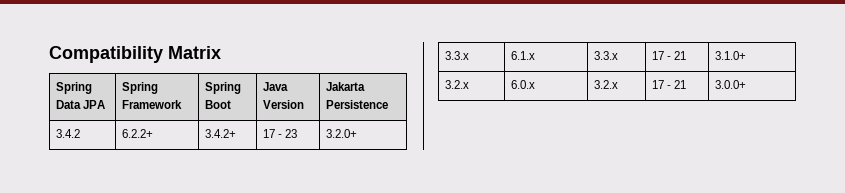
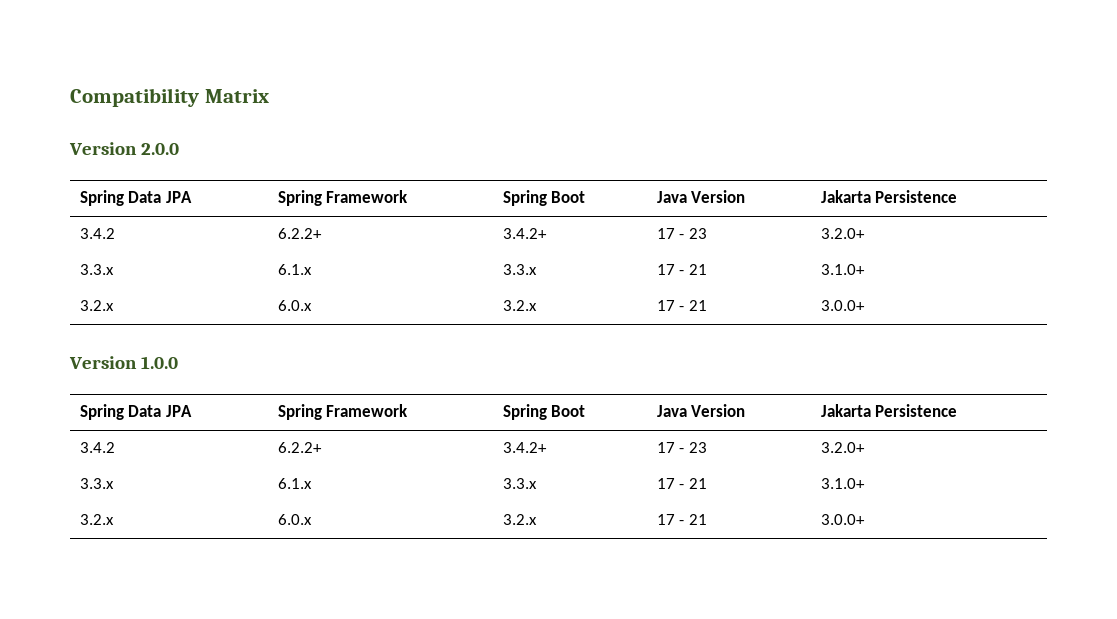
(221, 52) none -> [69,142,180,155] // Version 2.0.0
(746, 84) none -> [69,356,179,369] [79,404,192,420] [277,404,409,420] [502,404,586,420] [656,404,746,417] [820,404,958,417] [79,442,115,453] [277,442,322,453] [502,442,547,453] [656,442,707,453] [820,442,865,453] [79,478,114,489] [277,478,312,489] [502,478,537,489] [656,478,707,489] [820,478,865,489] [79,514,114,525] [277,514,312,525] [502,514,537,525] [656,514,707,525] [820,514,865,525] // Version 1.0.0 // Spring Data JPA | Spring Framework | Spring Boot | Java Version | Jakarta Persistence // 3.4.2 | 6.2.2+ | 3.4.2+ | 17 - 23 | 3.2.0+ // 3.3.x | 6.1.x | 3.3.x | 17 - 21 | 3.1.0+ // 3.2.x | 6.0.x | 3.2.x | 17 - 21 | 3.0.0+

